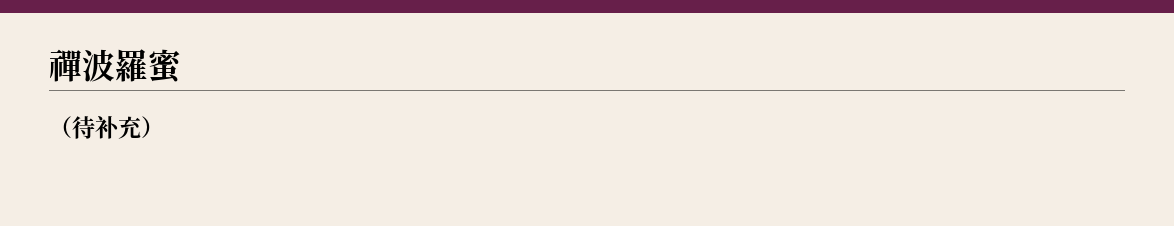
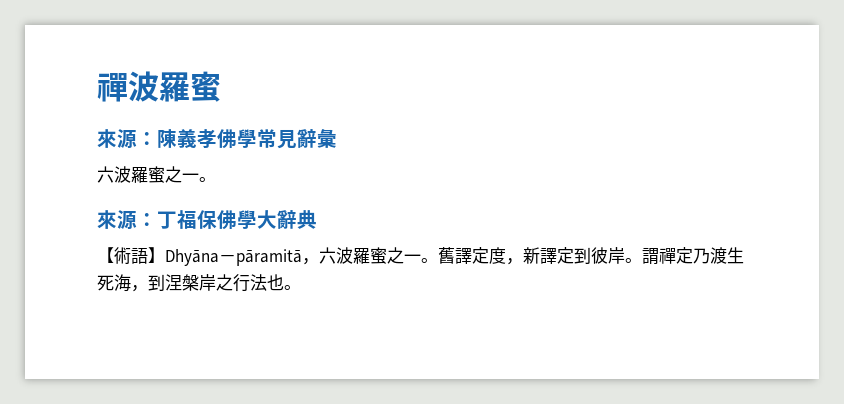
[49,115,164,139] （待补充） -> [97,129,337,149] [97,166,216,183] [97,210,317,230] [97,247,744,266] [97,274,301,292] 來源：陳義孝佛學常見辭彙 // 六波羅蜜之一。 // 來源：丁福保佛學大辭典 // 【術語】Dhyāna－pāramitā，六波羅蜜之一。舊譯定度，新譯定到彼岸。謂禪定乃渡生死海，到涅槃岸之行法也。

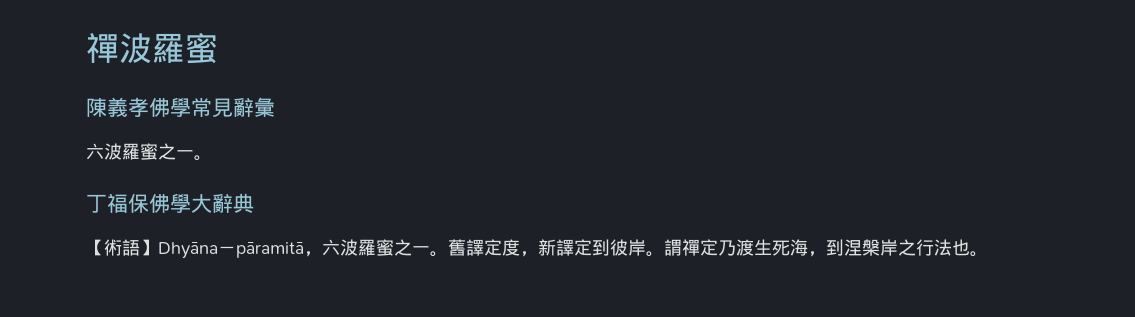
[97,129,157,149] 來源： -> (218, 48) none
[97,210,157,230] 來源： -> (212, 158) none

